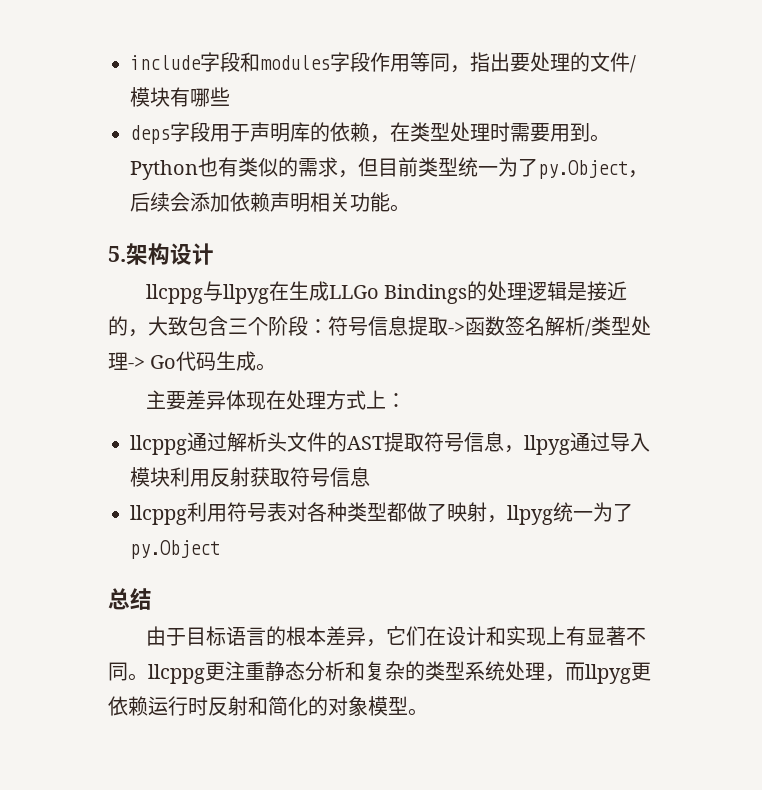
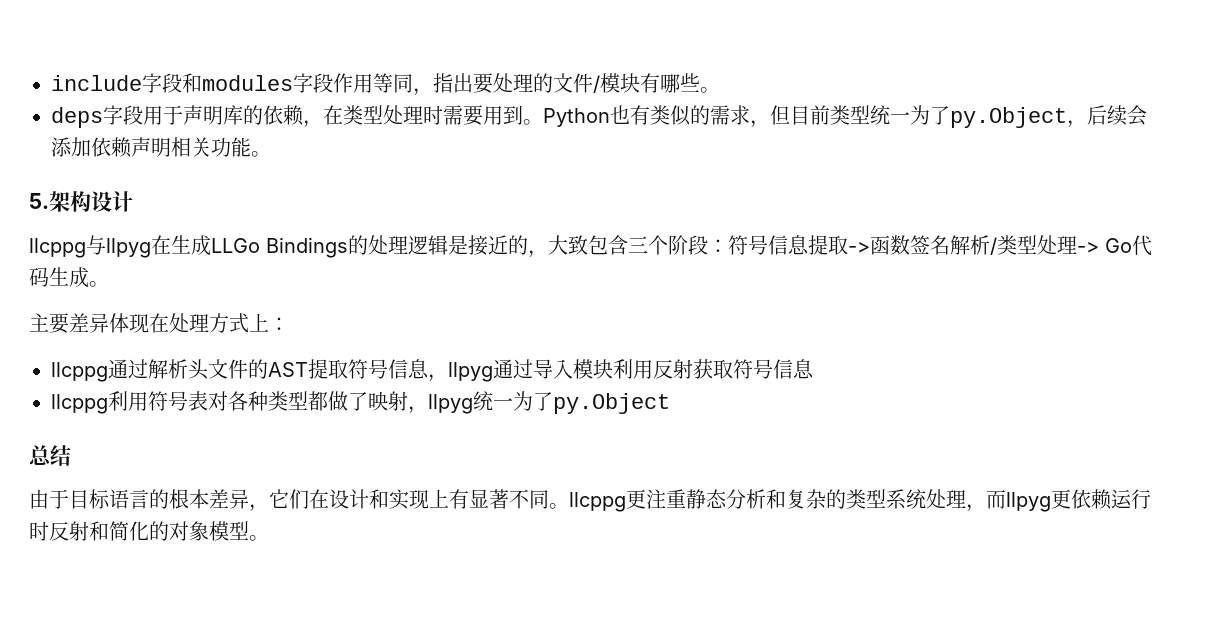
(230, 96) none -> [700,87,720,93] 。

